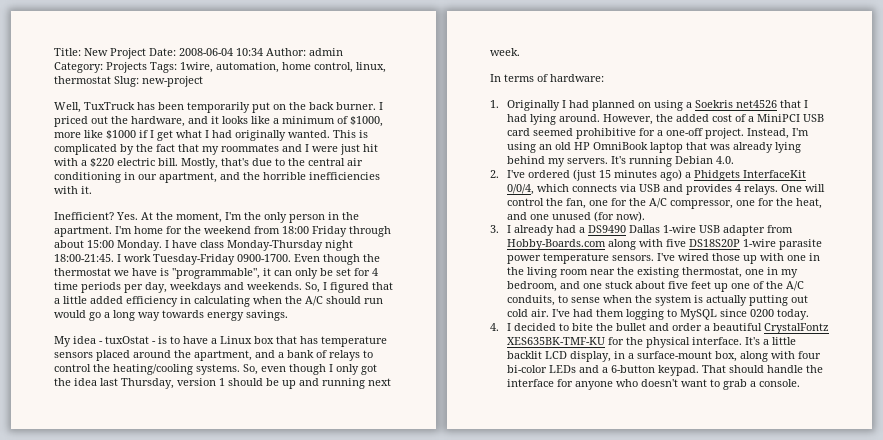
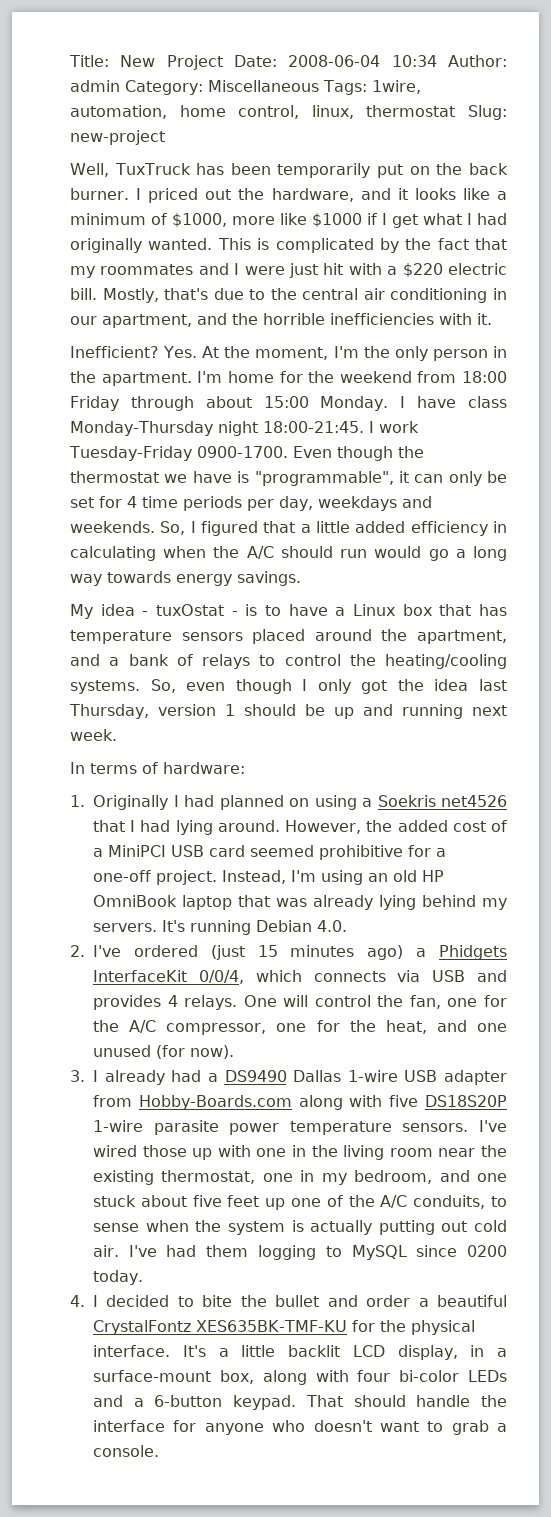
[106,62,147,73] Projects -> [207,80,319,92] Miscellaneous

